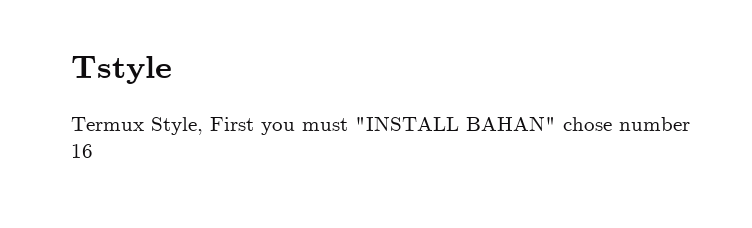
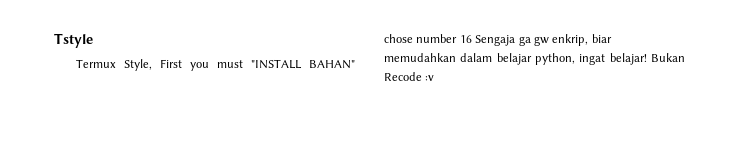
(93, 151) none -> [475,34,612,46] [384,53,685,65] [384,72,435,81] Sengaja ga gw enkrip, biar memudahkan dalam belajar python, ingat belajar! Bukan Recode :v

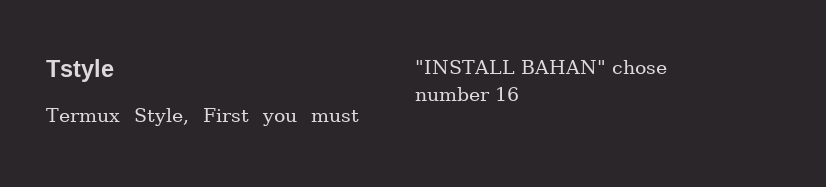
[475,34,612,46] [384,53,685,65] [384,72,435,81] Sengaja ga gw enkrip, biar memudahkan dalam belajar python, ingat belajar! Bukan Recode :v -> (519, 94) none

